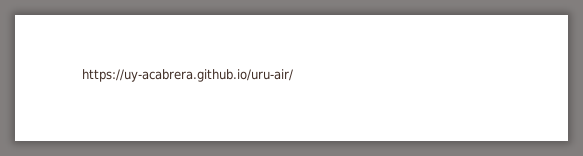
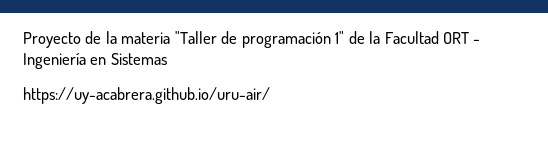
(82, 75) none -> [23,31,481,48] [23,53,167,69] Proyecto de la materia "Taller de programación 1" de la Facultad ORT - Ingeniería en Sistemas //

